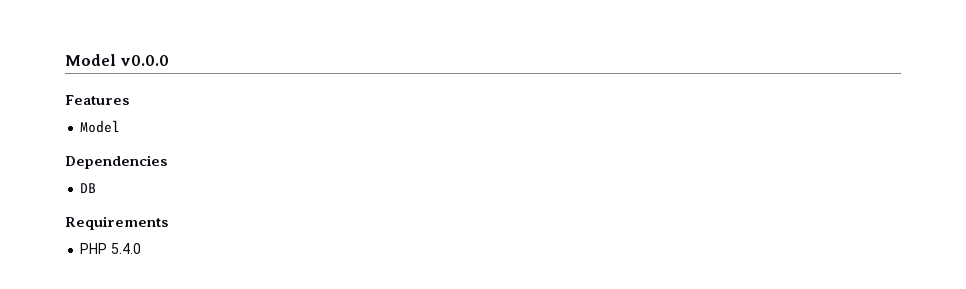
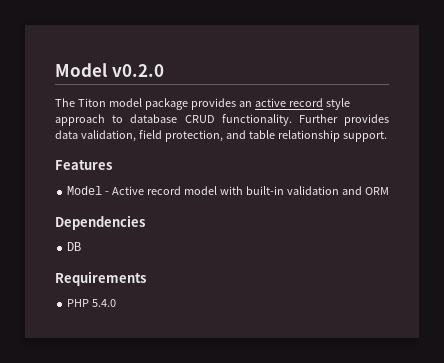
[65,54,170,66] [65,95,129,105] [80,120,121,133] Model v0.0.0 // Features // Model -> [55,63,164,77] [55,98,350,110] [55,114,389,126] [55,130,387,142] [55,160,112,170] [67,186,389,195] Model v0.2.0 // The Titon model package provides an active record style approach to database CRUD functionality. Further provides data validation, field protection, and table relationship support. // Features // Model - Active record model with built-in validation and ORM

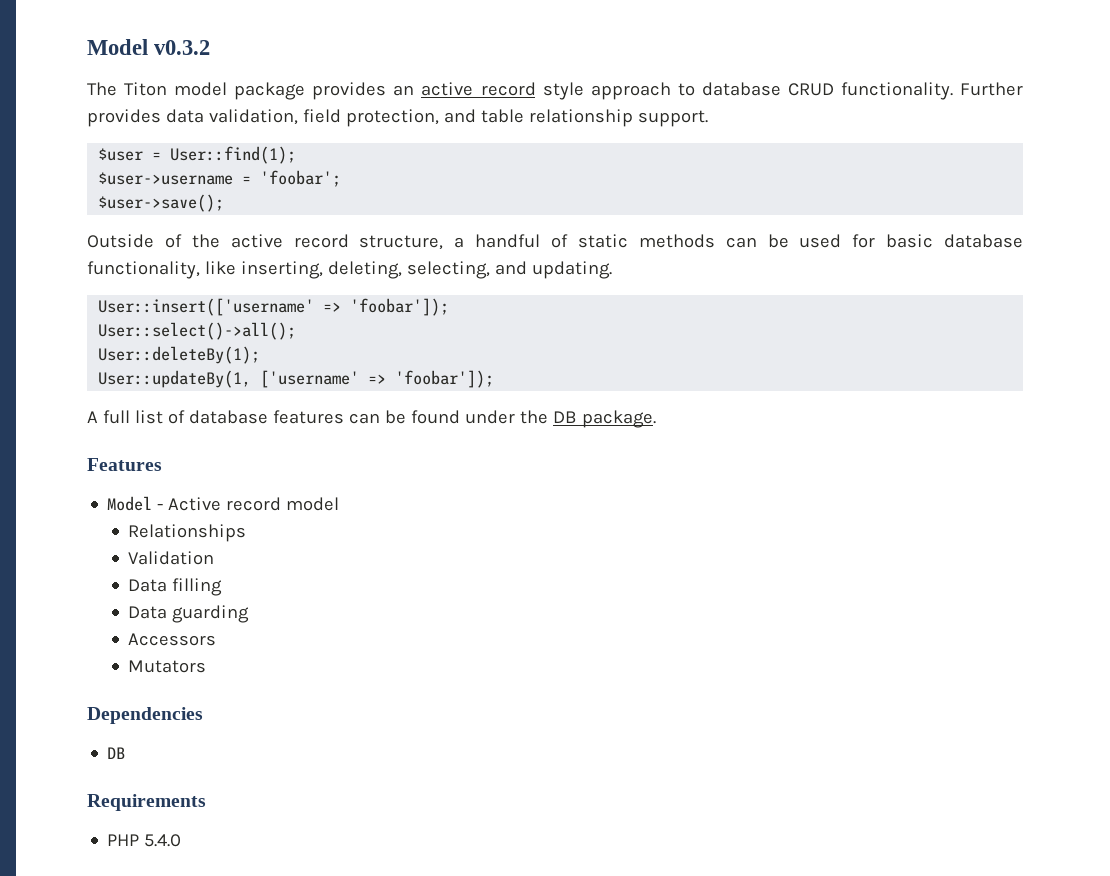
[55,63,164,77] Model v0.2.0 -> [87,39,211,55] Model v0.3.2
(387, 136) none -> [98,146,297,164] [98,170,342,187] [98,194,225,212] [87,234,1023,250] [87,261,612,279] [98,298,450,316] [98,322,297,340] [98,346,261,364] [98,370,495,388] [87,410,656,428] // $user = User::find(1); // $user->username = 'foobar'; // $user->save(); // Outside of the active record structure, a handful of static methods can be used for basic database functionality, like inserting, deleting, selecting, and updating. // User::insert(['username' => 'foobar']); // User::select()->all(); // User::deleteBy(1); // User::updateBy(1, ['username' => 'foobar']); // A full list of database features can be found under the DB package.
[219,186,389,195] with built-in validation and ORM -> [128,524,247,542] [128,551,215,565] [128,578,223,596] [128,605,250,623] [128,633,217,646] [128,660,207,673] // Relationships // Validation // Data filling // Data guarding // Accessors // Mutators

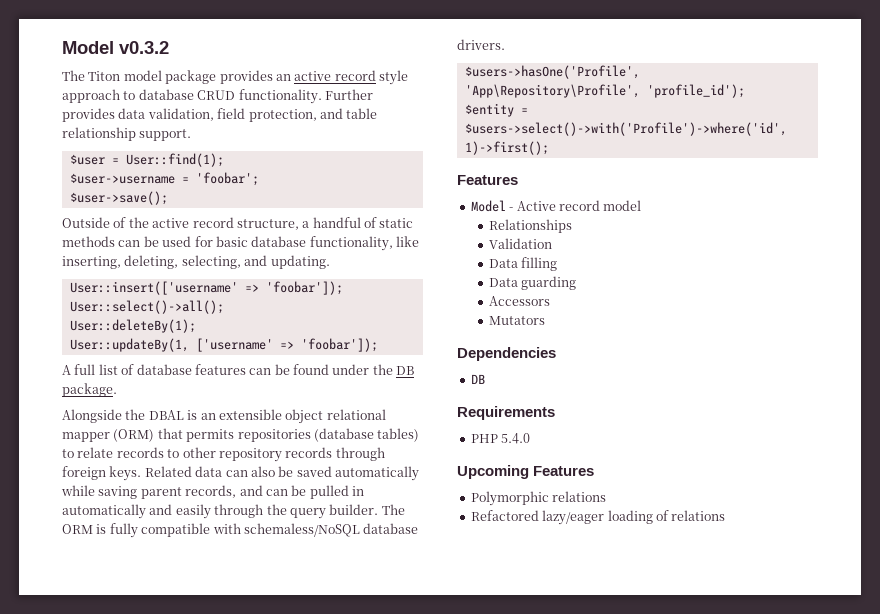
(656, 419) none -> [62,409,386,424] [62,428,420,442] [62,447,385,462] [62,466,419,481] [61,485,364,499] [62,504,405,519] [62,523,419,538] [457,39,505,50] [464,65,640,79] [464,84,745,98] [464,103,528,117] [464,122,787,136] [464,141,549,155] // Alongside the DBAL is an extensible object relational mapper (ORM) that permits repositories (database tables) to relate records to other repository records through foreign keys. Related data can also be saved automatically while saving parent records, and can be pulled in automatically and easily through the query builder. The ORM is fully compatible with schemaless/NoSQL database drivers. // $users->hasOne('Profile', 'App\Repository\Profile', 'profile_id'); // $entity = $users->select()->with('Profile')->where('id', 1)->first();
(182, 840) none -> [457,465,595,479] [470,491,607,506] [470,510,726,525] // Upcoming Features // Polymorphic relations // Refactored lazy/eager loading of relations

